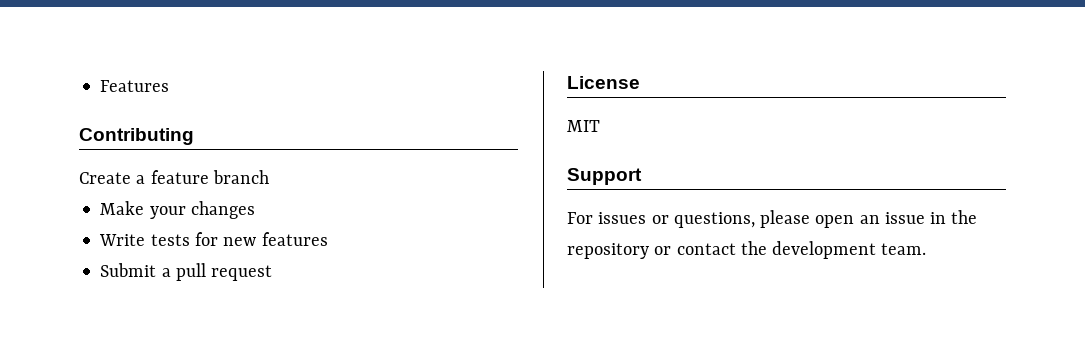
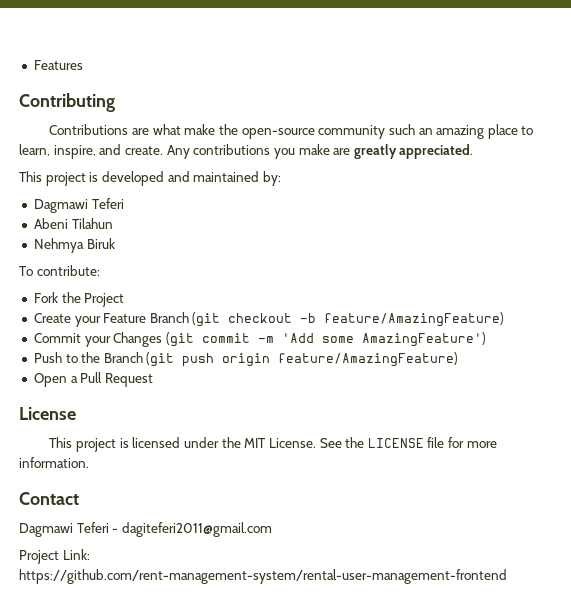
[79,170,269,184] [100,201,255,219] [99,232,328,246] [100,263,273,281] [567,76,640,89] [567,120,600,132] [567,168,642,185] [567,210,978,228] [567,241,927,259] Create a feature branch // Make your changes // Write tests for new features // Submit a pull request // License // MIT // Support // For issues or questions, please open an issue in the repository or contact the development team. -> [49,124,534,139] [19,144,474,159] [19,171,281,186] [33,198,124,213] [33,218,113,229] [33,238,115,253] [19,265,100,276] [33,292,125,307] [33,312,505,327] [33,332,486,347] [33,352,459,367] [33,372,153,387] [19,407,76,420] [49,437,497,452] [19,457,89,468] [19,492,79,505] [19,522,272,537] [19,549,90,564] [19,569,507,584] Contributions are what make the open-source community such an amazing place to learn, inspire, and create. Any contributions you make are greatly appreciated. // This project is developed and maintained by: // Dagmawi Teferi // Abeni Tilahun // Nehmya Biruk // To contribute: // Fork the Project // Create your Feature Branch (git checkout -b feature/AmazingFeature) // Commit your Changes (git commit -m 'Add some AmazingFeature') // Push to the Branch (git push origin feature/AmazingFeature) // Open a Pull Request // License // This project is licensed under the MIT License. See the LICENSE file for more information. // Contact // Dagmawi Teferi - dagiteferi2011@gmail.com // Project Link: https://github.com/rent-management-system/rental-user-management-frontend

